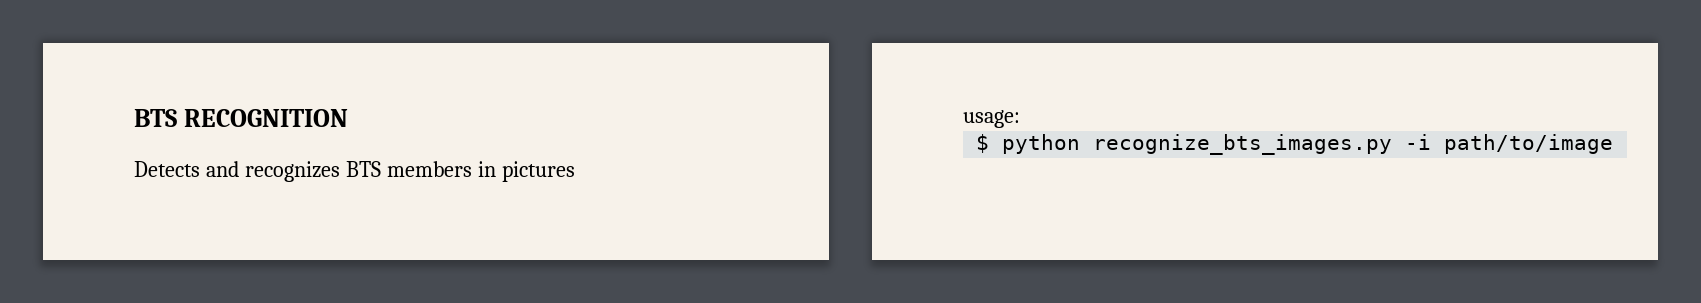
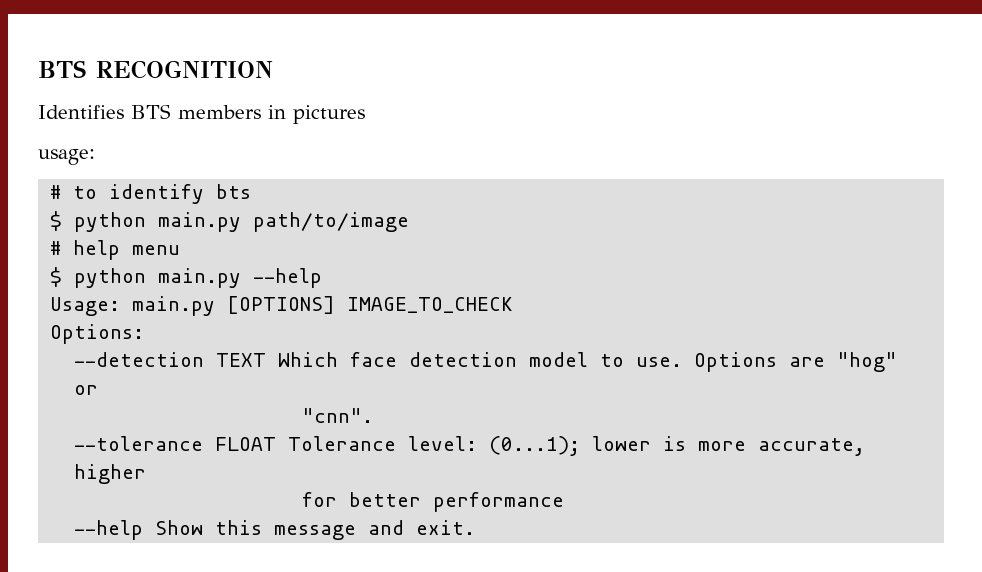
[134,161,340,182] Detects and recognizes -> [38,105,124,119] Identifies
[976,134,1432,155] // $ python recognize_bts_images.py -i -> [50,184,252,204] [50,211,242,232] // # to identify bts // $ python main.py
(1614, 144) none -> [50,240,181,260] [50,267,323,288] [50,296,514,316] [50,324,145,344] [74,352,898,372] [74,385,99,395] [302,408,374,423] [74,436,866,456] [74,464,147,484] [302,492,565,512] [74,520,476,540] // # help menu // $ python main.py --help // Usage: main.py [OPTIONS] IMAGE_TO_CHECK // Options: // --detection TEXT Which face detection model to use. Options are "hog" or // "cnn". // --tolerance FLOAT Tolerance level: (0...1); lower is more accurate, higher // for better performance // --help Show this message and exit.

